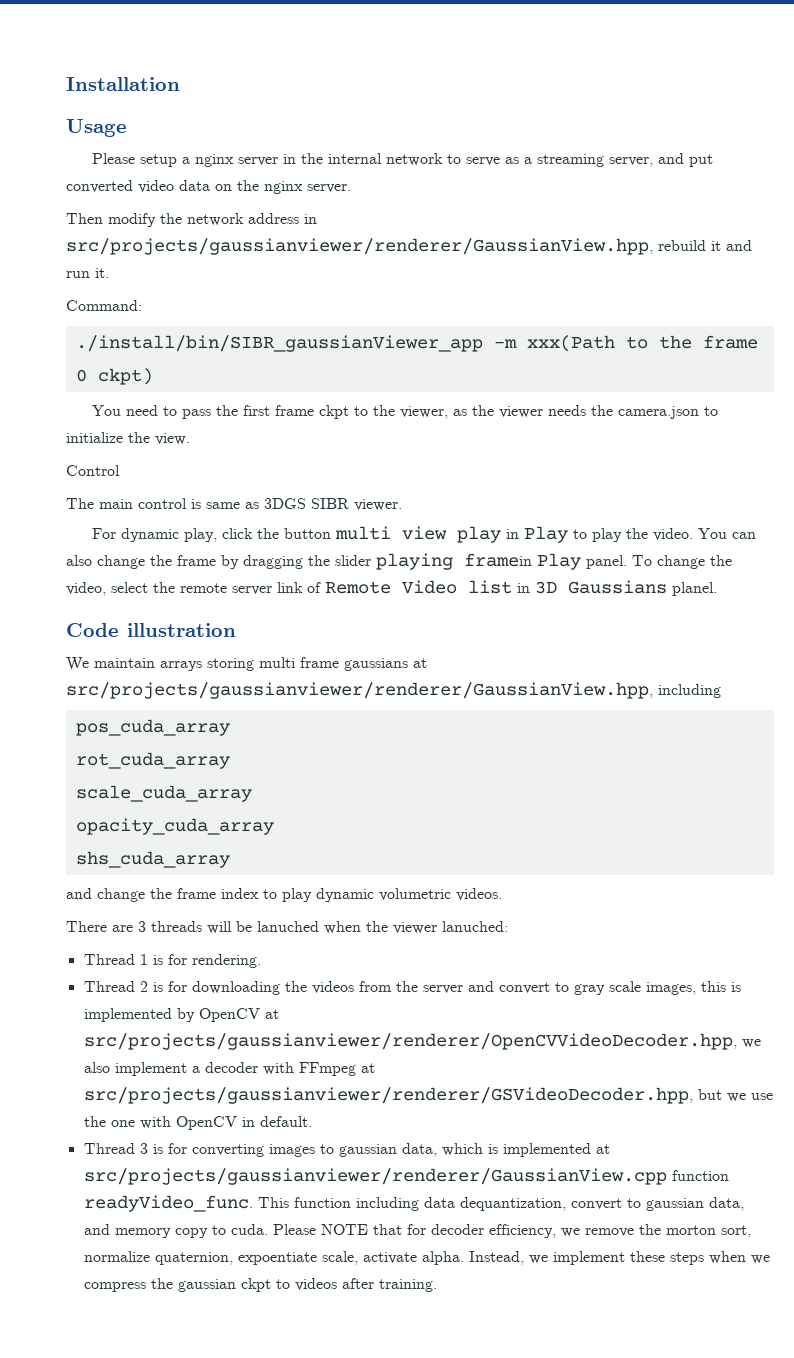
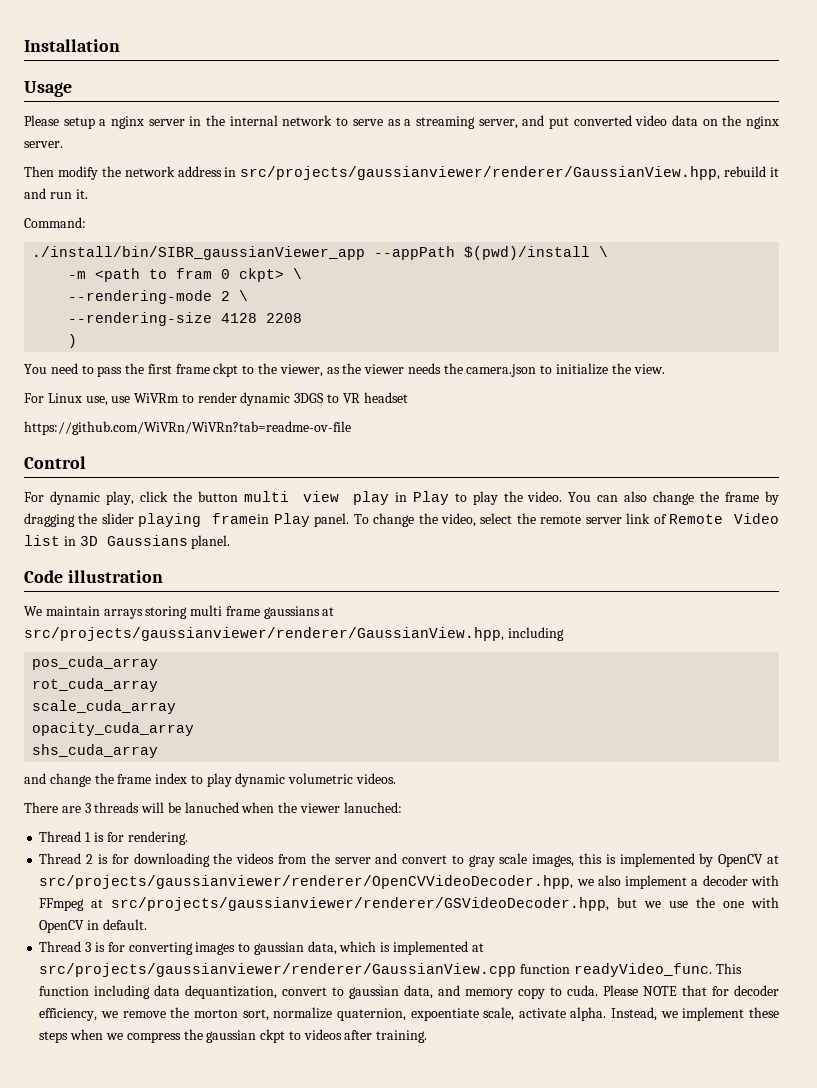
[493,335,758,352] [75,368,153,385] -m xxx(Path to the frame 0 ckpt) -> [374,246,609,260] [68,268,303,282] [68,290,249,304] [68,312,303,326] [68,334,78,348] --appPath $(pwd)/install \ // -m <path to fram 0 ckpt> \ // --rendering-mode 2 \ // --rendering-size 4128 2208 // )
[66,465,120,476] [66,498,402,511] Control // The main control is same as 3DGS SIBR viewer. -> [24,392,408,406] [24,421,351,435] [24,456,86,469] For Linux use, use WiVRm to render dynamic 3DGS to VR headset // https://github.com/WiVRn/WiVRn?tab=readme-ov-file // Control

